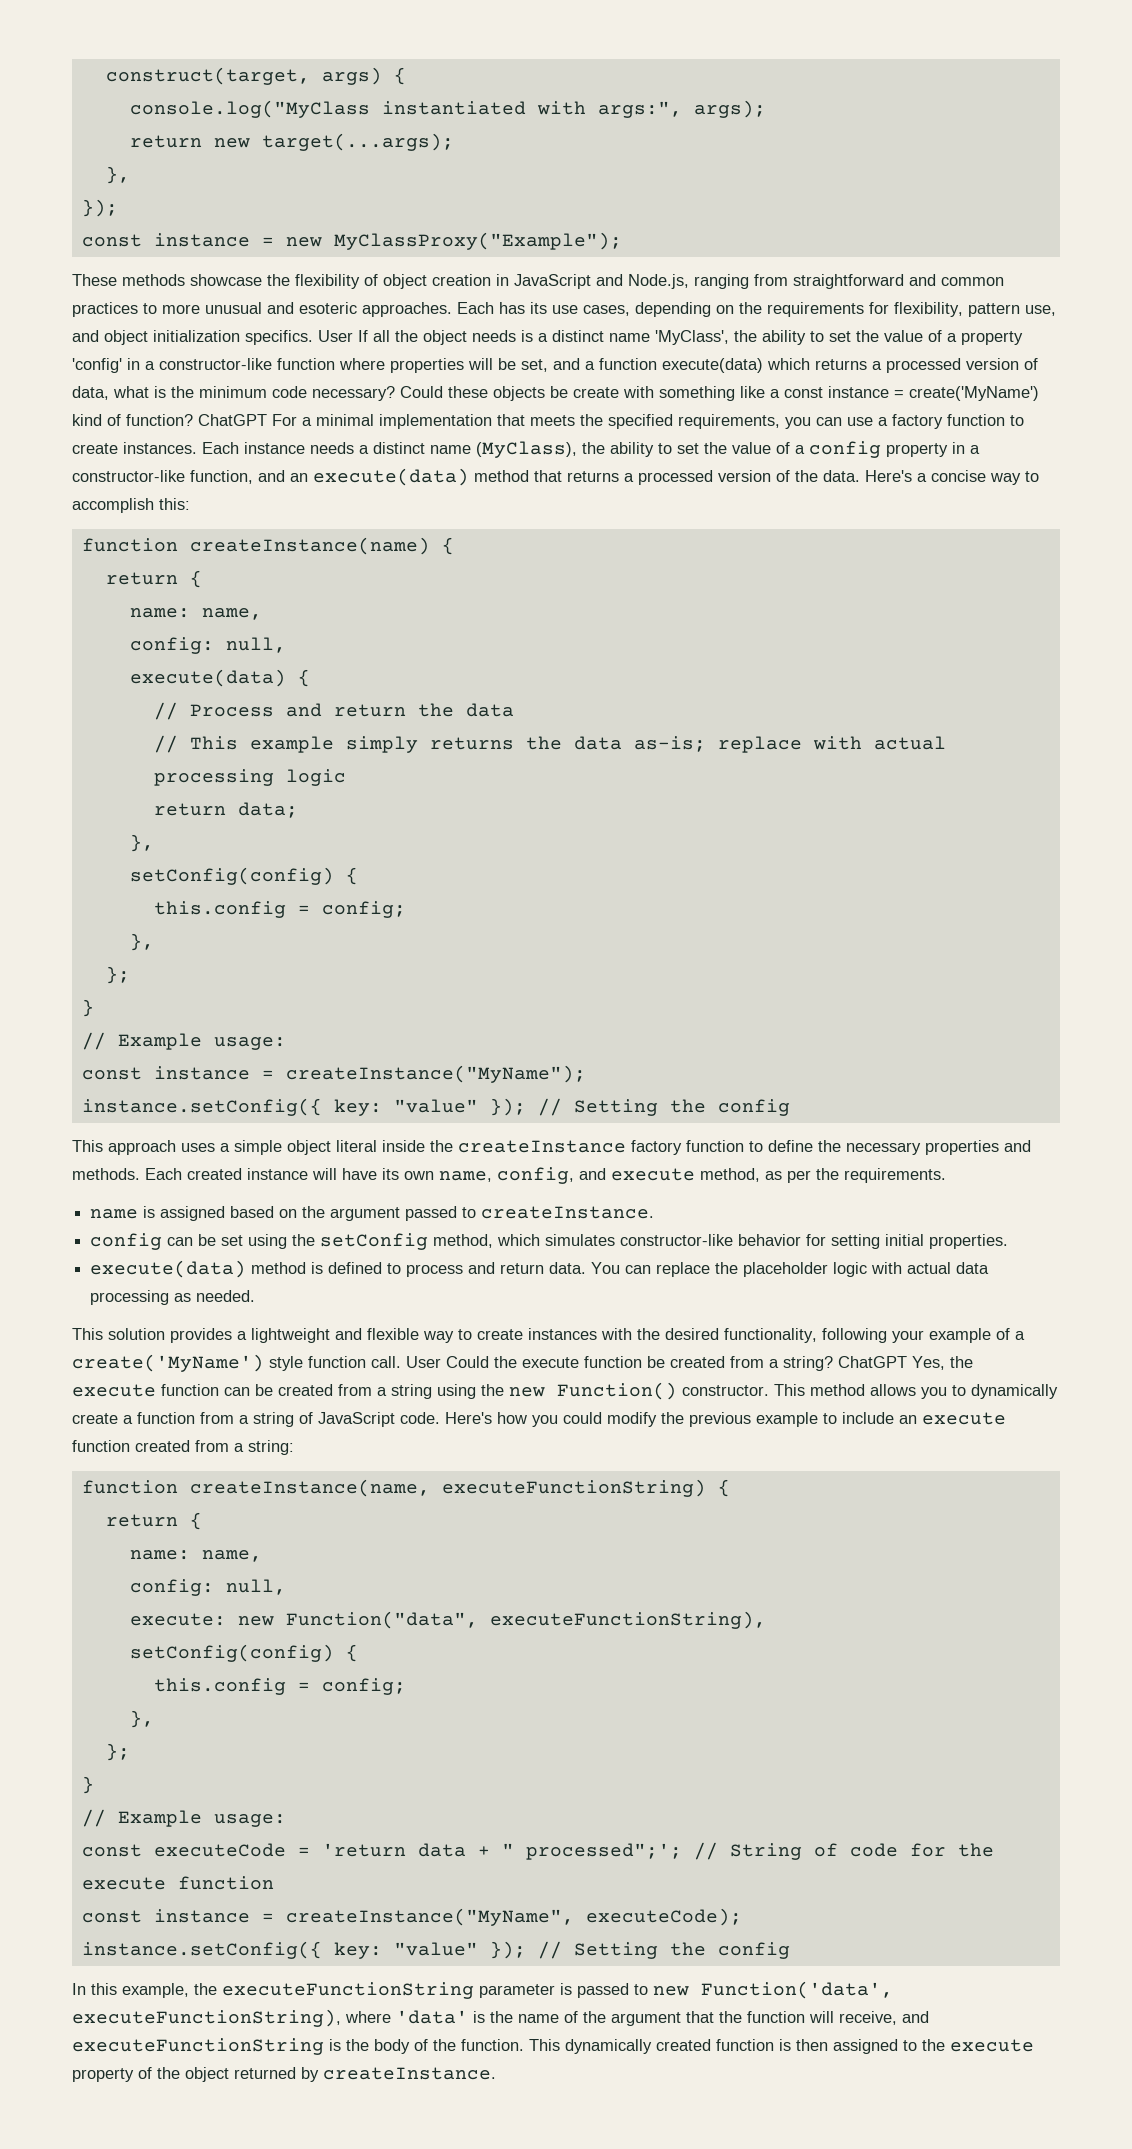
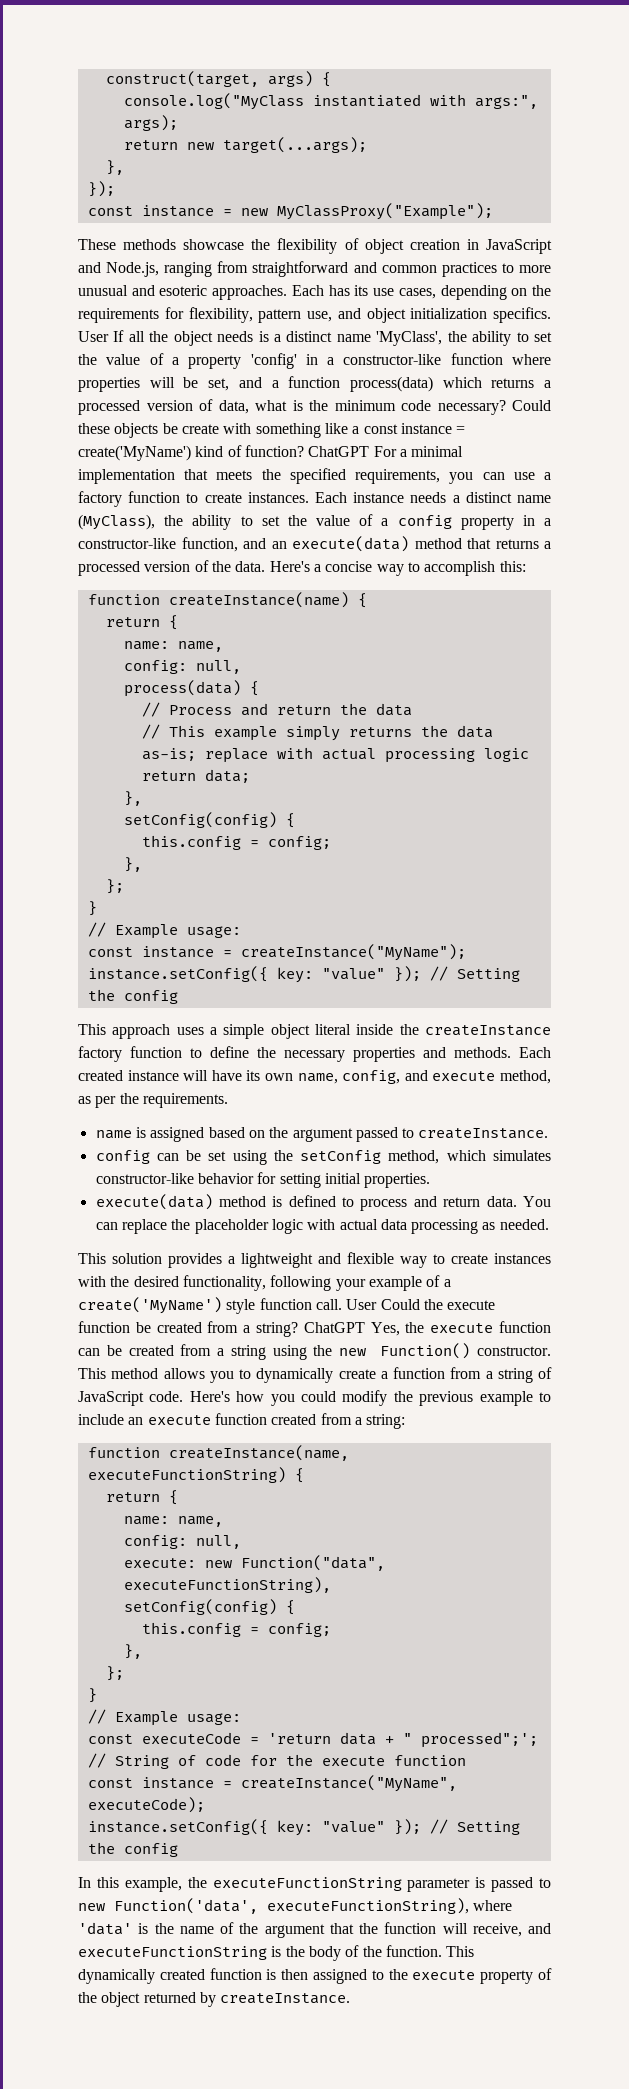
[662,358,763,373] execute(data) -> [349,376,433,392] process(data)
[129,669,286,687] execute(data) -> [123,680,241,697] process(data)

